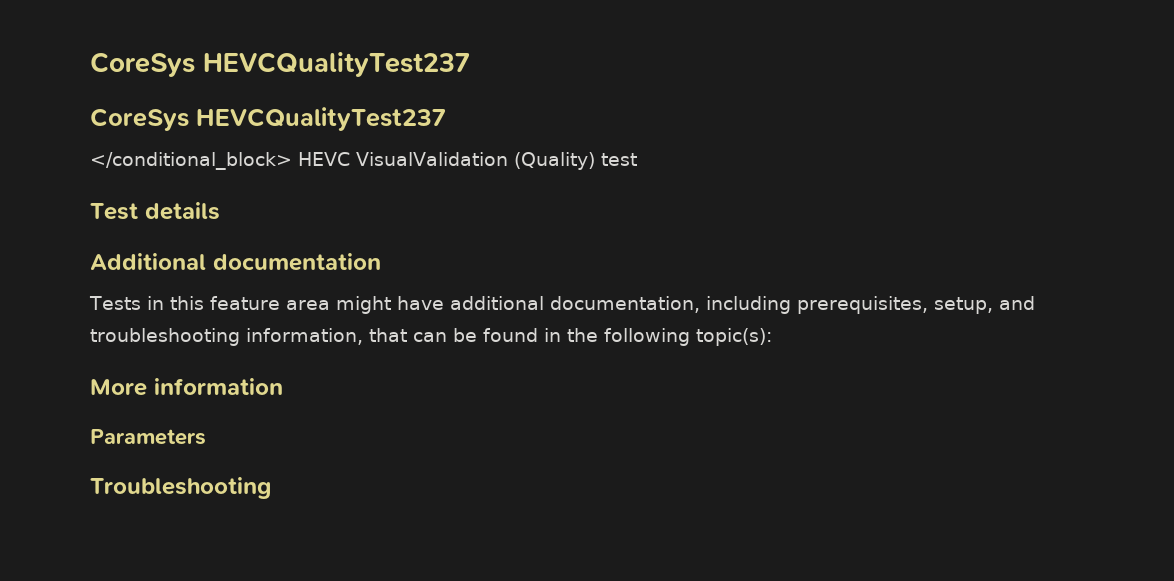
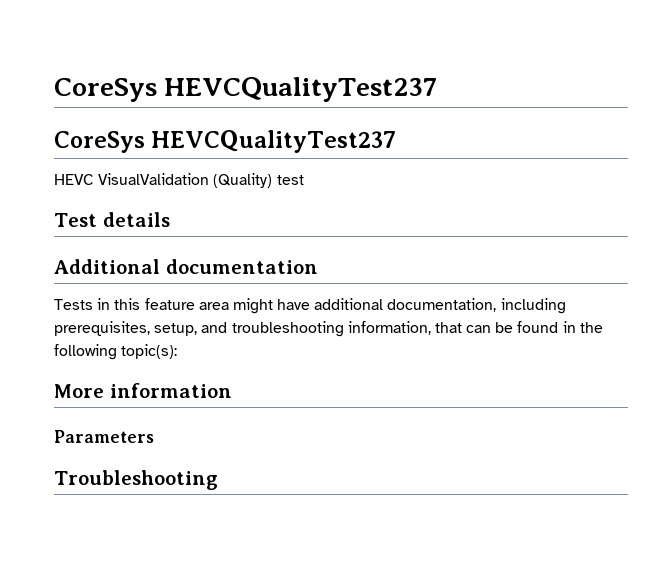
[90,152,292,170] </conditional_block> -> (397, 141) none

